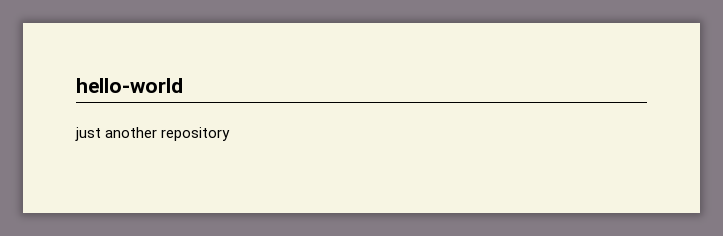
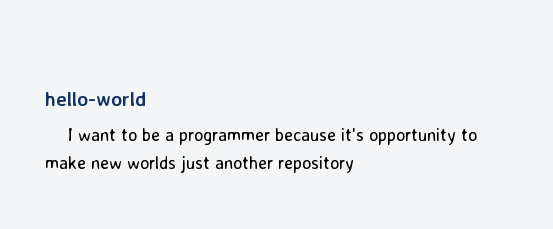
(183, 85) none -> [67,128,477,145] [45,156,176,169] I want to be a programmer because it's opportunity to make new worlds

